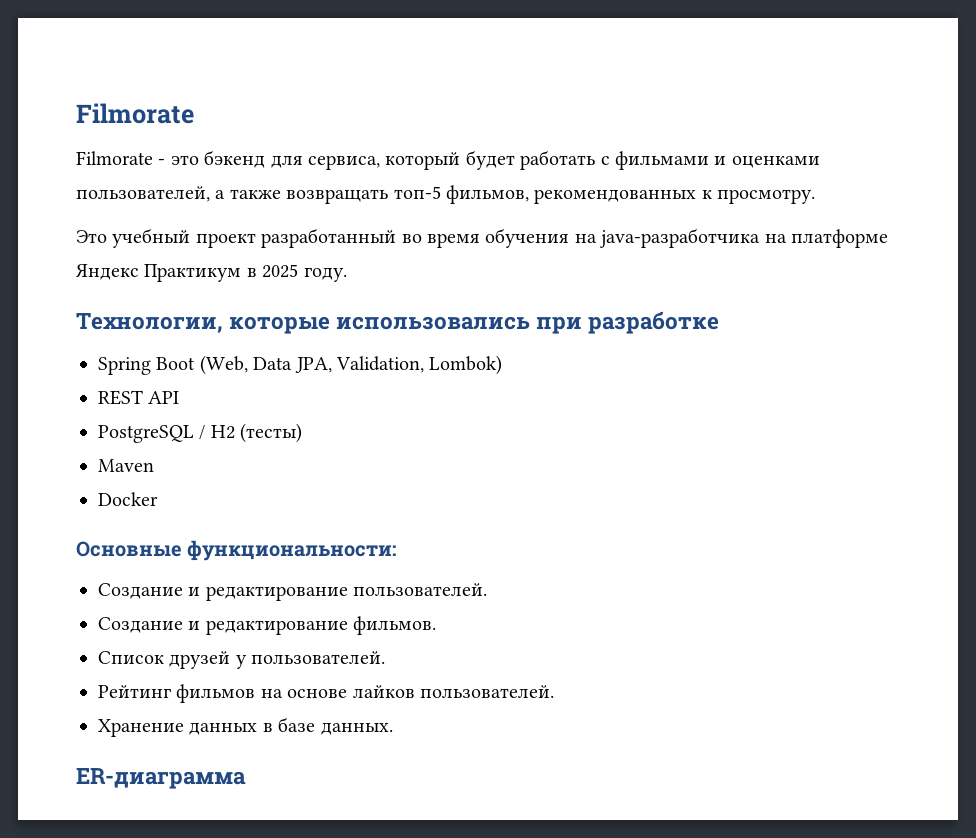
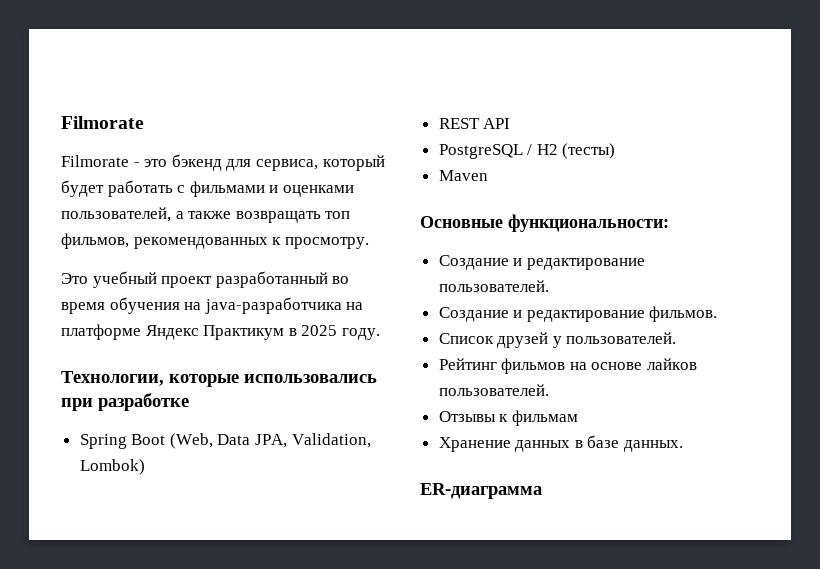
[393,186,441,199] топ-5 -> [325,211,351,219] топ
[98,492,158,506] // Docker -> (488, 175) none
(554, 691) none -> [438,410,578,426] // Отзывы к фильмам

